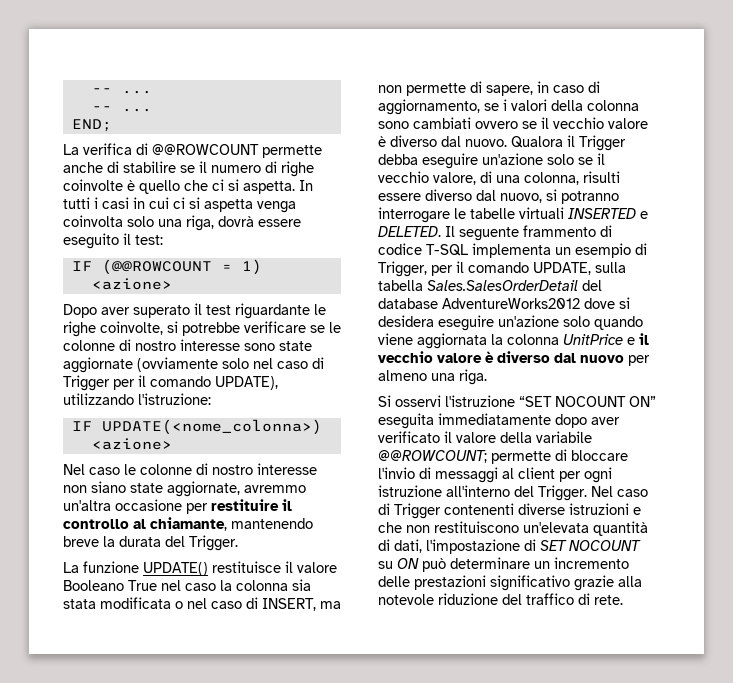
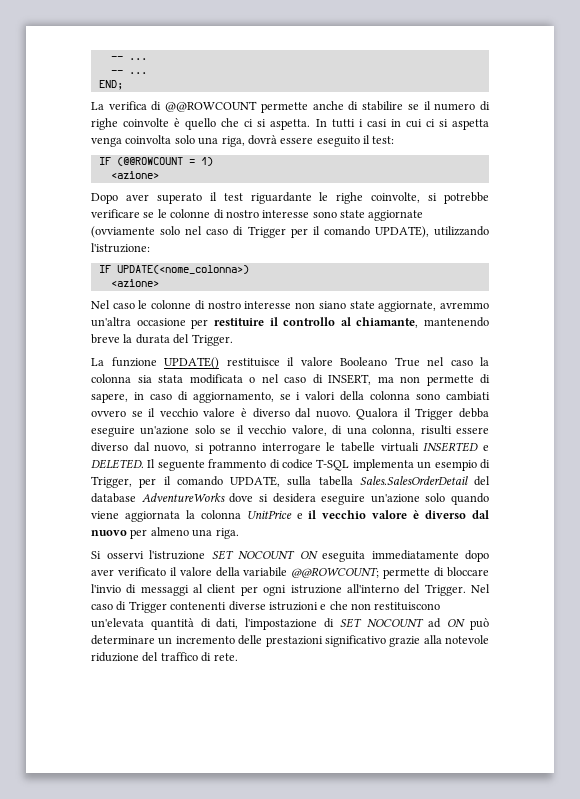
[442,298,580,309] AdventureWorks2012 -> [141,493,225,502] AdventureWorks
[519,396,656,407] “SET NOCOUNT ON” -> [211,550,318,560] SET NOCOUNT ON
[378,561,393,569] su -> [428,618,442,628] ad

